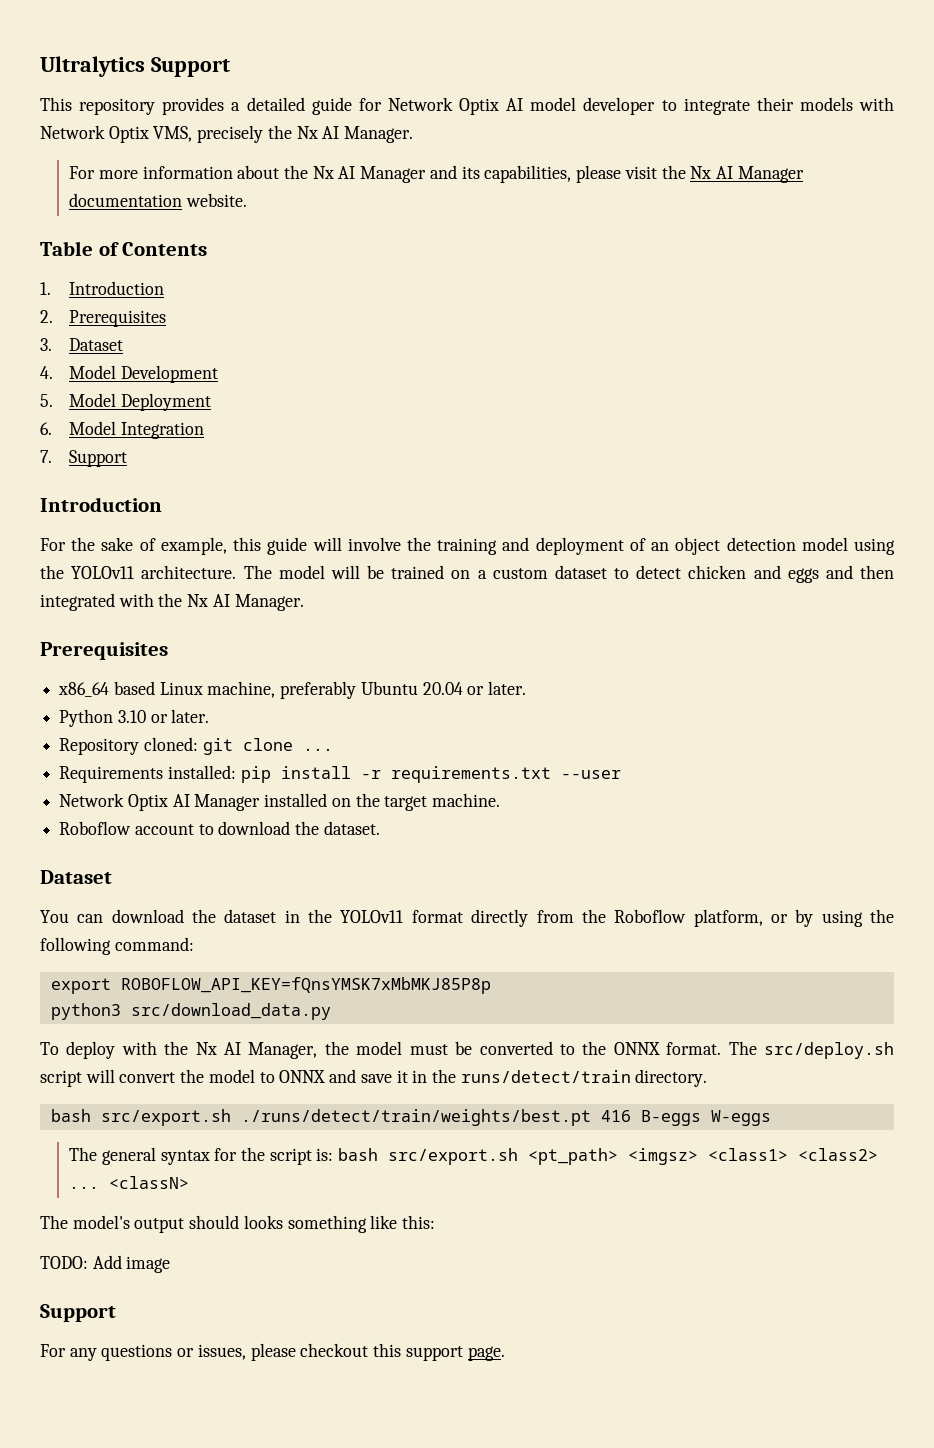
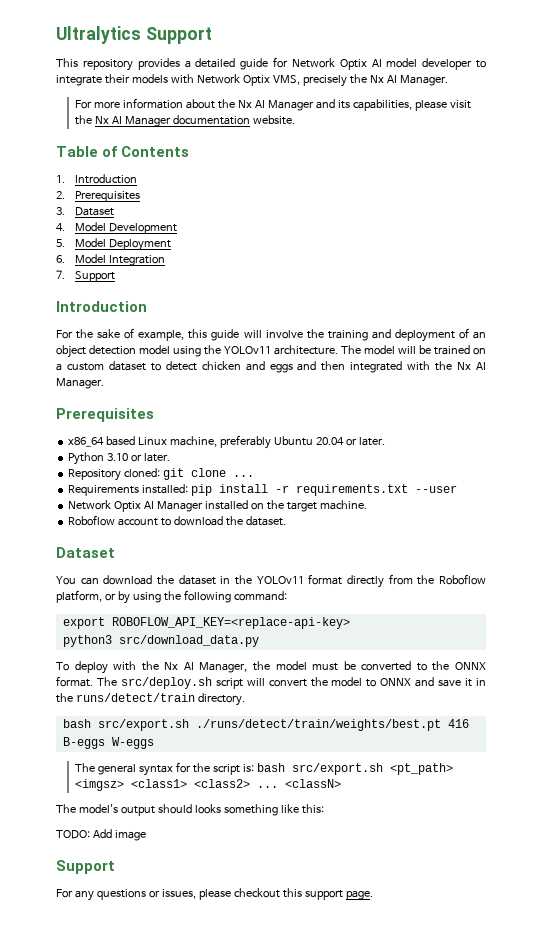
[120,977,491,994] ROBOFLOW_API_KEY=fQnsYMSK7xMbMKJ85P8p -> [111,617,350,629] ROBOFLOW_API_KEY=<replace-api-key>

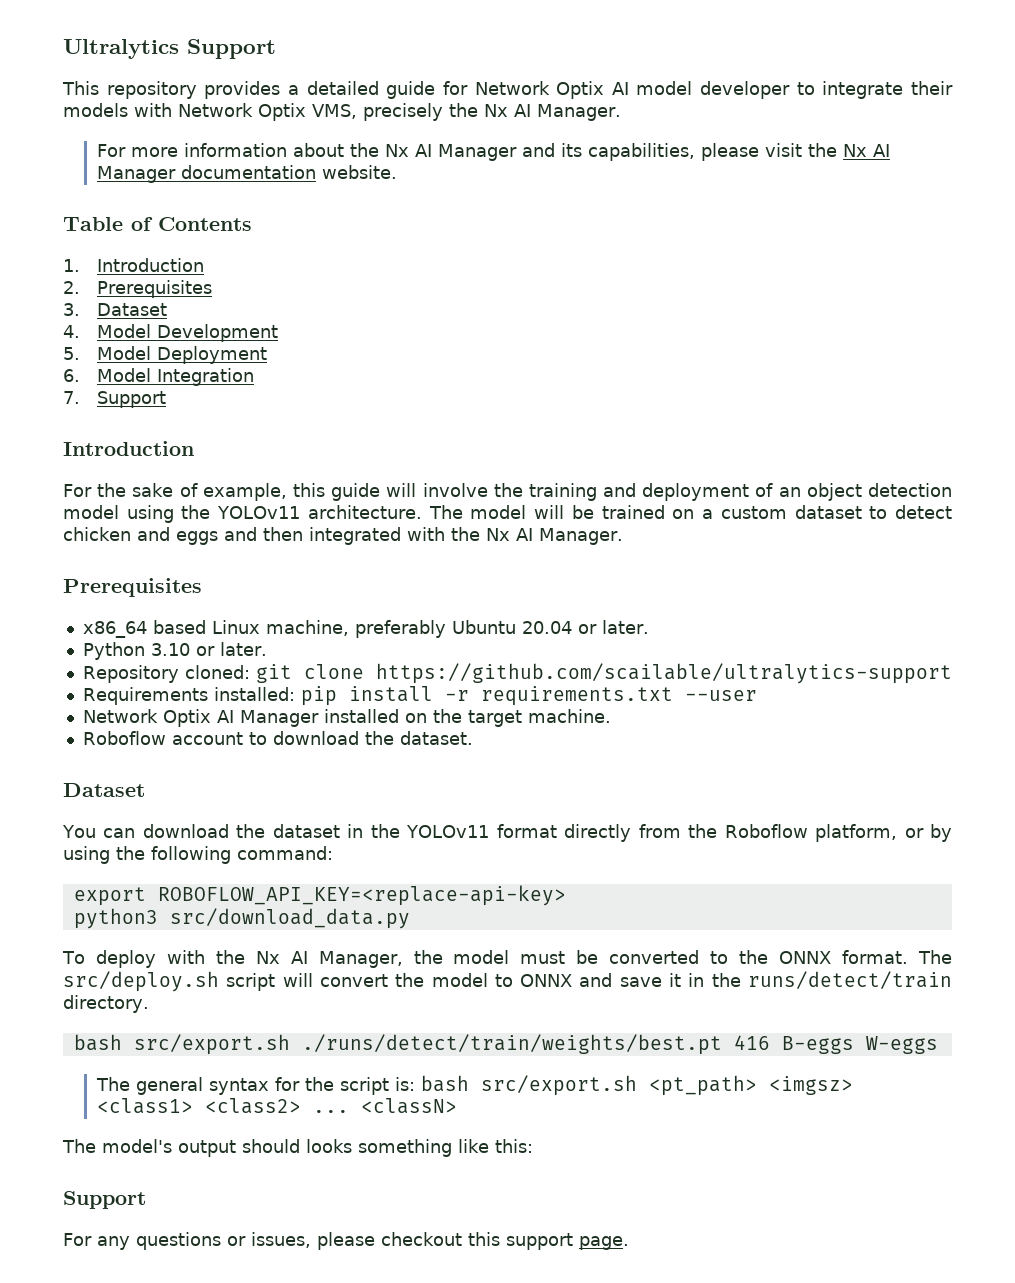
[233,475,255,477] ... -> [375,663,952,684] https://github.com/scailable/ultralytics-support
[56,829,146,841] // TODO: Add image -> (533, 1146) none

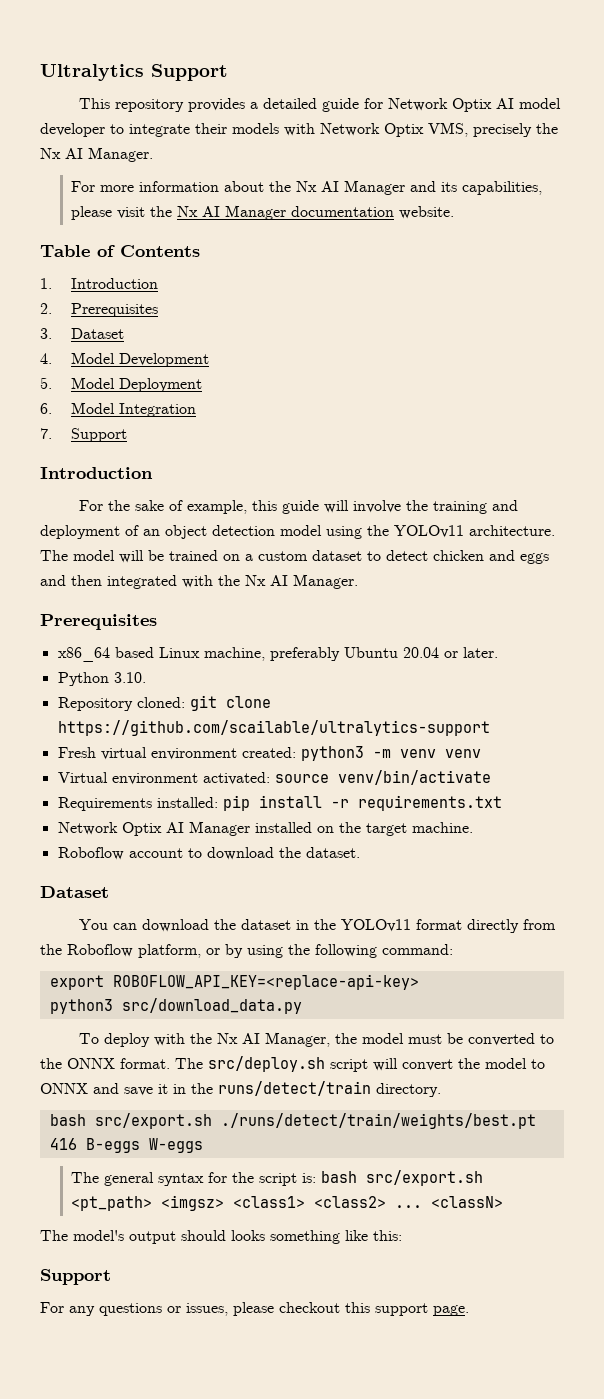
[150,642,267,656] 3.10 or later. -> [113,672,146,683] 3.10.
(952, 673) none -> [57,746,481,761] [57,770,491,785] // Fresh virtual environment created: python3 -m venv venv // Virtual environment activated: source venv/bin/activate
[684,690,757,701] --user -> (502, 803) none

